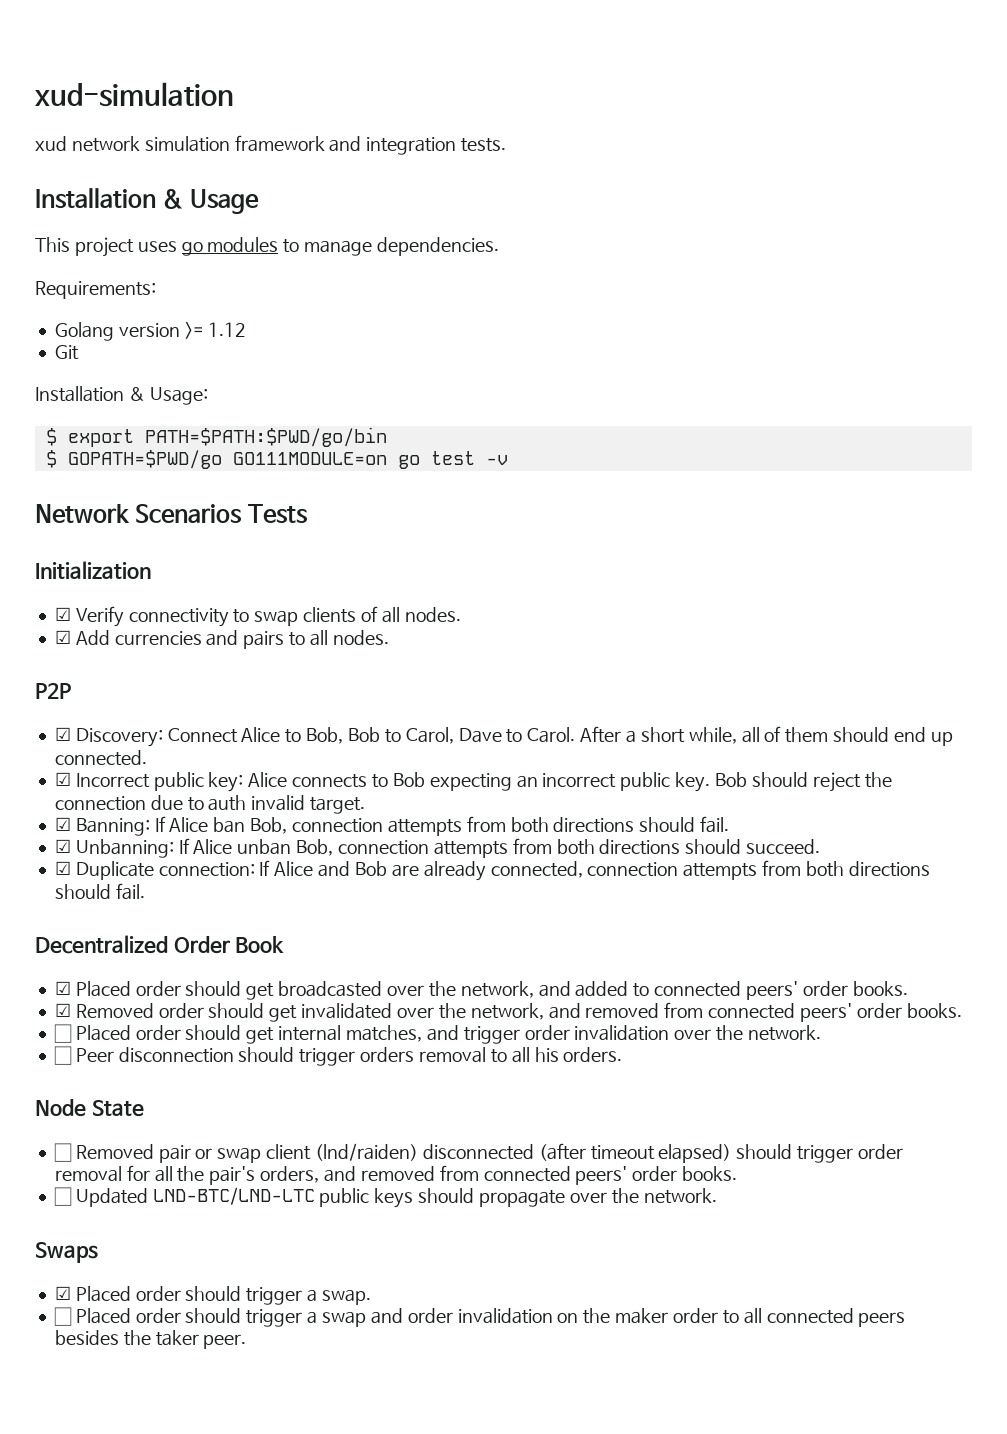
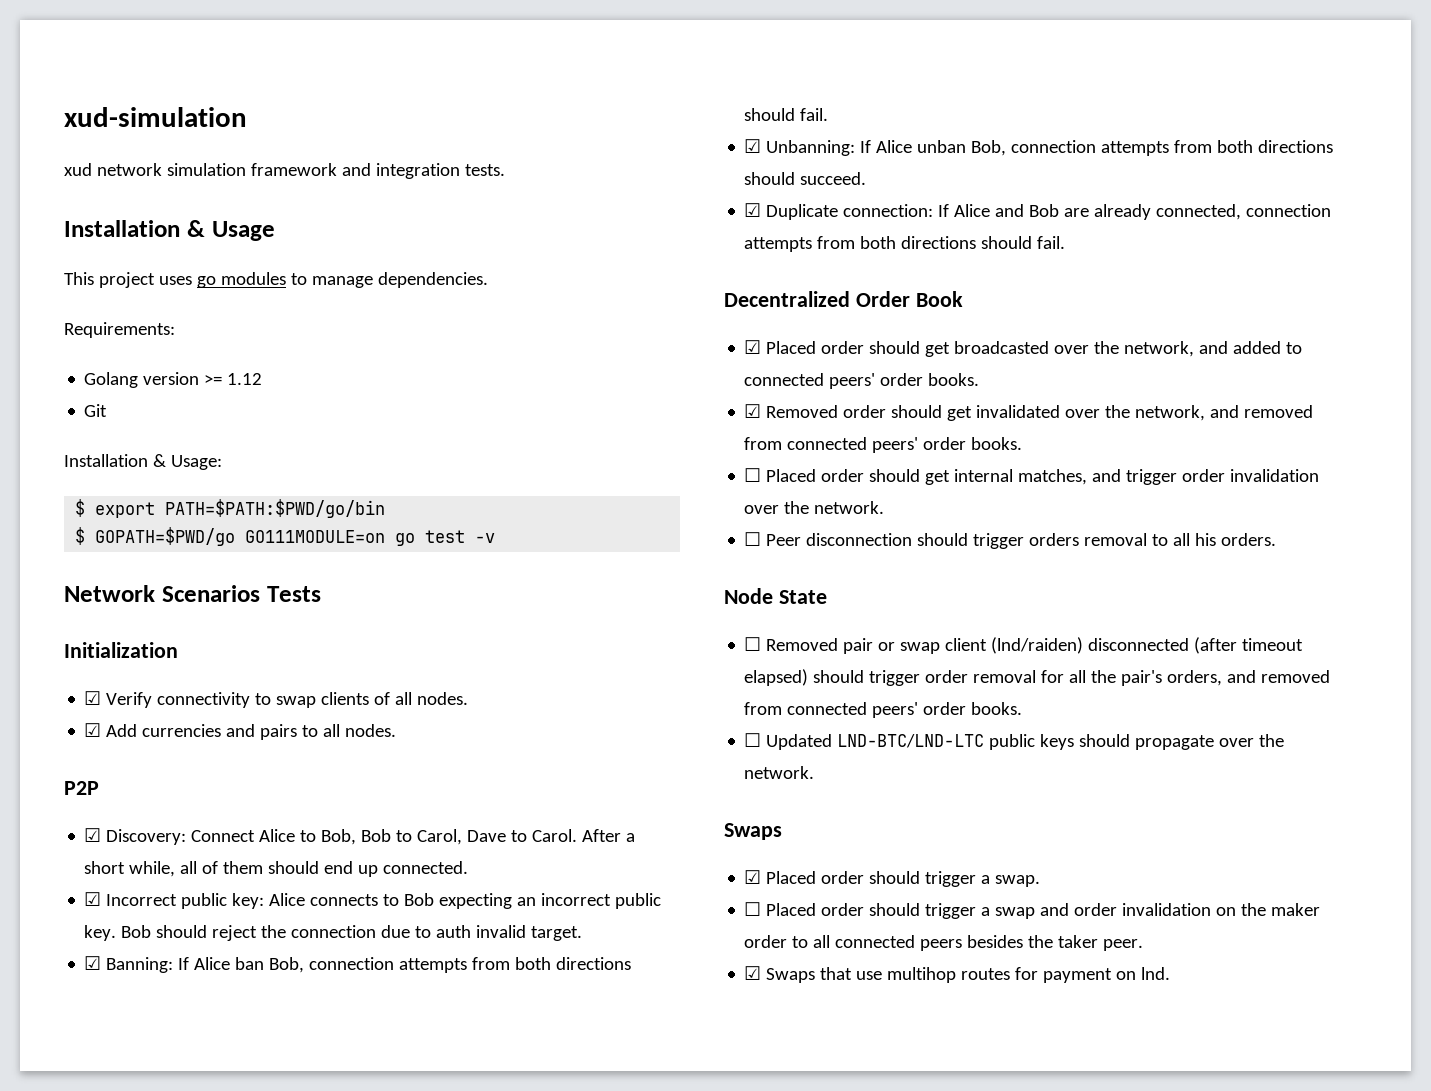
(247, 1341) none -> [744,966,1171,983] // ☑ Swaps that use multihop routes for payment on lnd.

